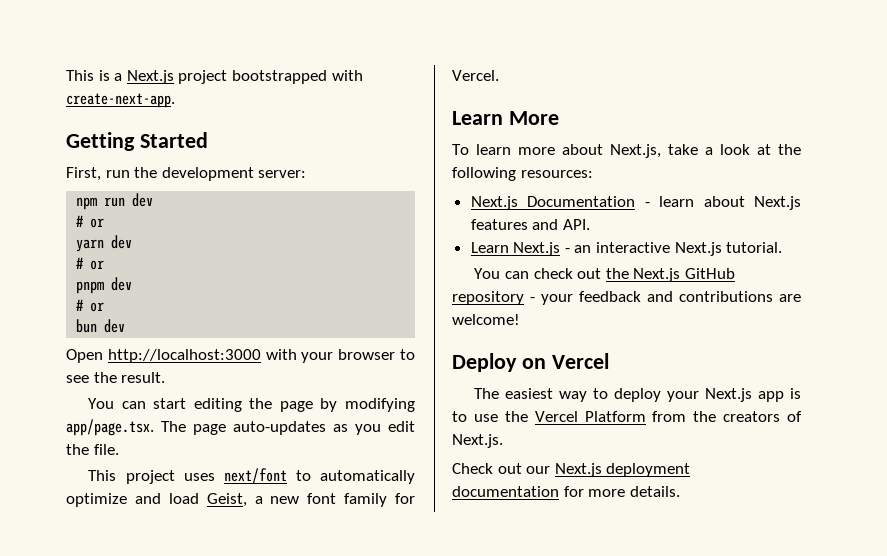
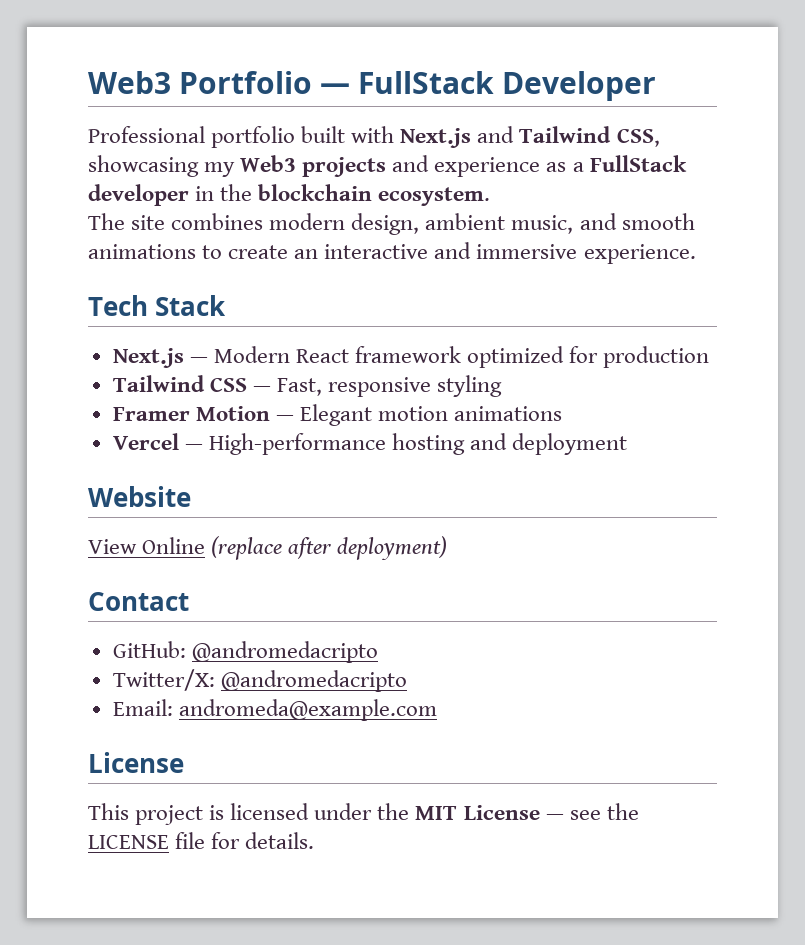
[66,70,363,84] [66,93,175,108] [66,132,208,151] [66,167,307,181] [76,193,154,210] [76,215,105,228] [76,235,133,252] [76,257,105,270] [76,277,133,294] [76,299,105,312] [76,319,126,333] [66,349,416,363] [66,372,166,383] [88,398,416,412] [66,419,415,436] [66,444,119,455] [88,468,415,484] [66,493,415,507] [452,70,499,81] [452,111,559,125] [452,144,801,158] [452,167,593,181] [470,196,801,210] [470,219,590,230] [470,242,783,256] [474,268,735,282] [452,291,801,305] [452,314,520,325] [452,353,609,372] [474,388,801,402] [452,411,802,422] [452,434,503,448] [452,463,691,477] [452,486,626,497] This is a Next.js project bootstrapped with create-next-app. // Getting Started // First, run the development server: // npm run dev // # or // yarn dev // # or // pnpm dev // # or // bun dev // Open http://localhost:3000 with your browser to see the result. // You can start editing the page by modifying app/page.tsx. The page auto-updates as you edit the file. // This project uses next/font to automatically optimize and load Geist, a new font family for Vercel. // Learn More // To learn more about Next.js, take a look at the following resources: // Next.js Documentation - learn about Next.js features and API. // Learn Next.js - an interactive Next.js tutorial. // You can check out the Next.js GitHub repository - your feedback and contributions are welcome! // Deploy on Vercel // The easiest way to deploy your Next.js app is to use the Vercel Platform from the creators of Next.js. // Check out our Next.js deployment documentation for more -> [88,71,657,101] [88,126,660,148] [88,155,687,177] [88,184,491,206] [88,213,695,235] [88,242,696,264] [88,295,227,316] [112,346,710,368] [112,375,503,397] [112,404,563,426] [112,433,628,455] [88,486,191,507] [88,536,448,560] [88,592,189,611] [112,641,378,663] [112,669,407,692] [112,699,437,721] [88,752,184,773] [88,803,639,825] [88,832,241,849] Web3 Portfolio — FullStack Developer // Professional portfolio built with Next.js and Tailwind CSS, showcasing my Web3 projects and experience as a FullStack developer in the blockchain ecosystem. // The site combines modern design, ambient music, and smooth animations to create an interactive and immersive experience. // Tech Stack // Next.js — Modern React framework optimized for production // Tailwind CSS — Fast, responsive styling // Framer Motion — Elegant motion animations // Vercel — High-performance hosting and deployment // Website // View Online (replace after deployment) // Contact // GitHub: @andromedacripto // Twitter/X: @andromedacripto // Email: andromeda@example.com // License // This project is licensed under the MIT License — see the LICENSE file for

